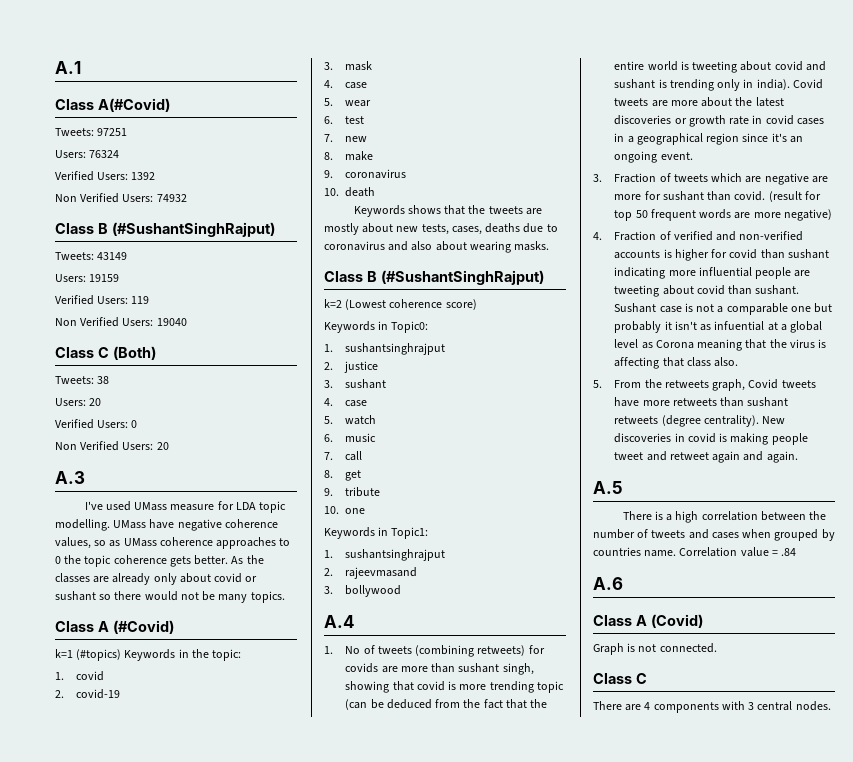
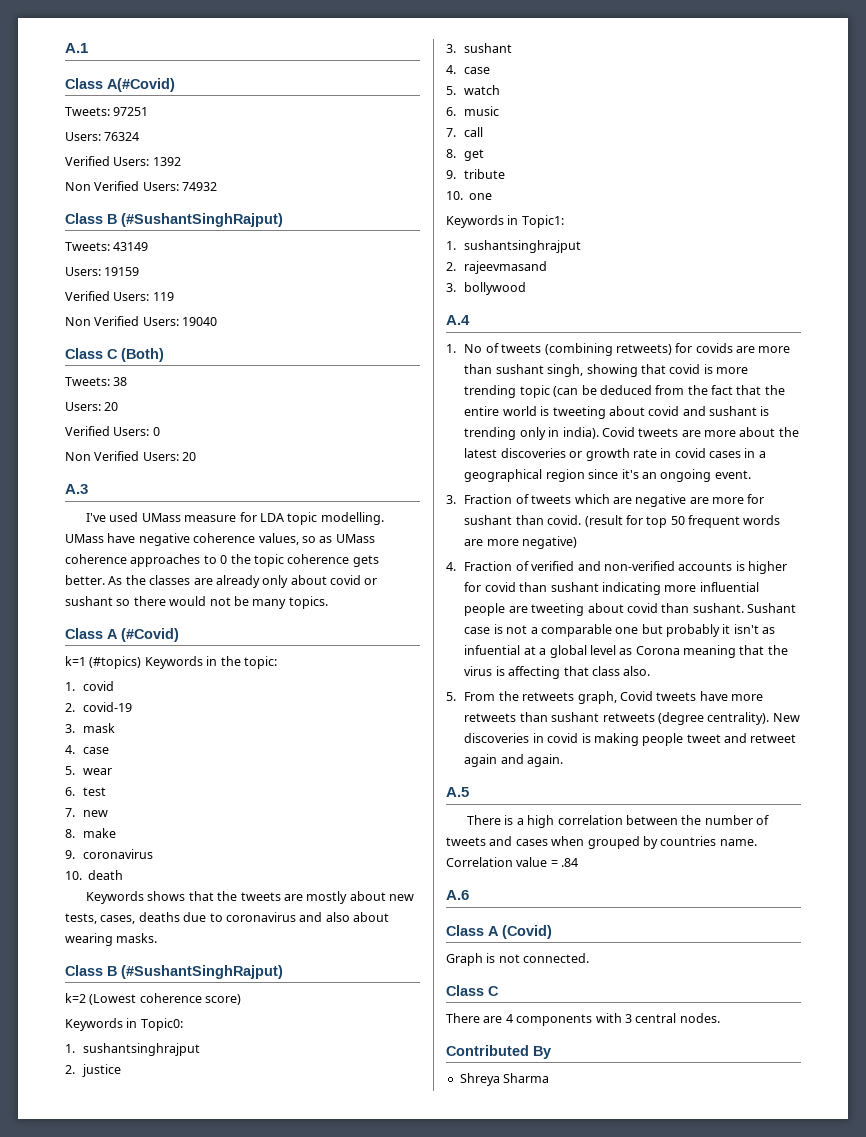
(831, 706) none -> [446,1045,551,1059] [459,1073,550,1086] // Contributed By // Shreya Sharma

